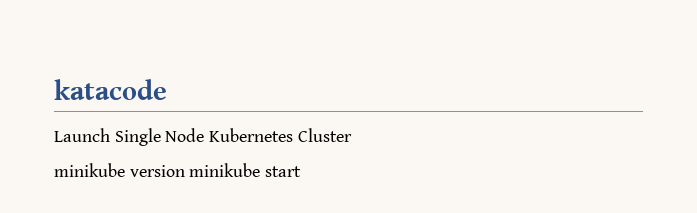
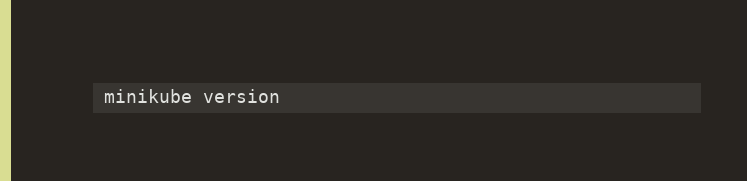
[54,79,167,100] [54,128,352,146] [54,163,302,177] katacode // Launch Single Node Kubernetes Cluster // minikube version minikube start -> [103,89,280,103] minikube version

